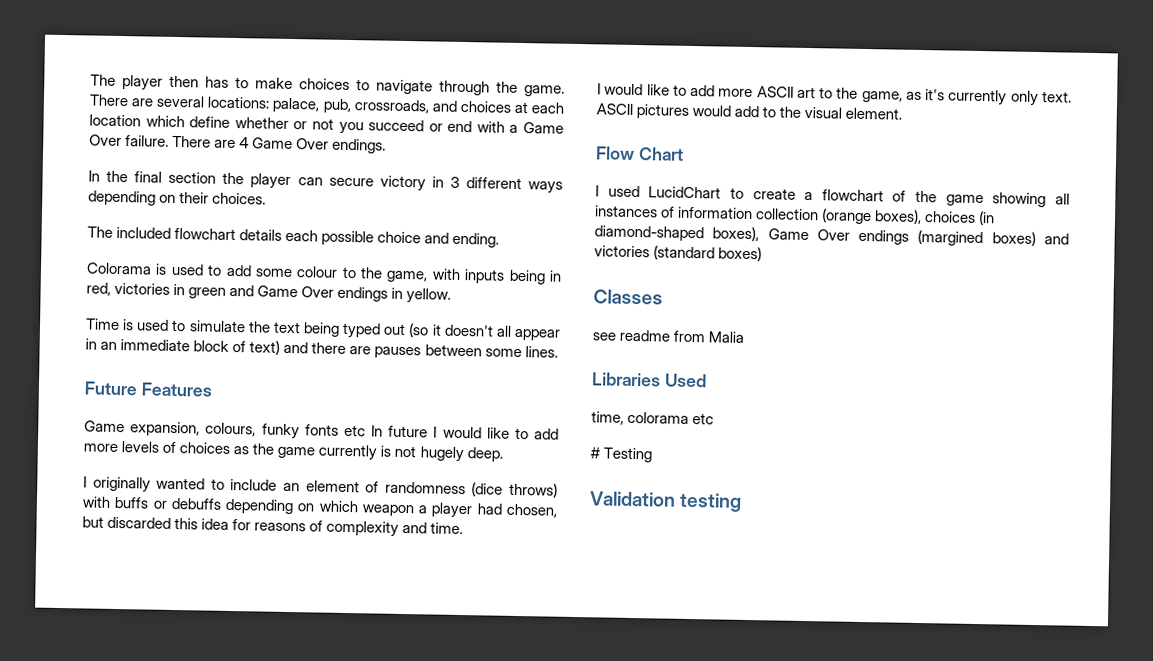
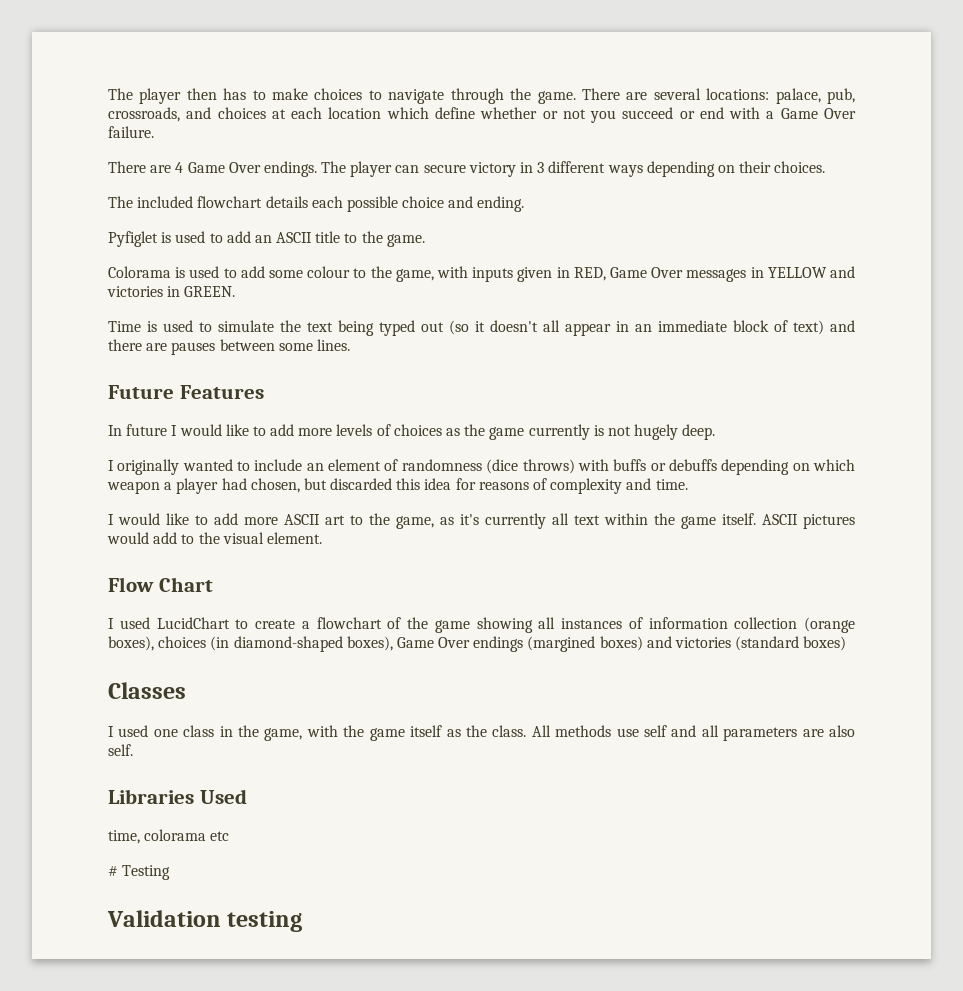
(170, 141) none -> (154, 132) //
[88,170,245,185] // In the final section the -> [321,161,347,173] The
(500, 240) none -> [108,231,425,247] // Pyfiglet is used to add an ASCII title to the game.
[508,269,562,285] [86,282,452,304] being in red, victories in green and Game Over endings in yellow. -> [517,266,856,282] [107,286,236,297] given in RED, Game Over messages in YELLOW and victories in GREEN.
[84,420,366,440] Game expansion, colours, funky fonts etc -> (264, 392) none
[1009,90,1072,107] only text. -> [552,513,756,529] all text within the game itself.
[592,329,746,343] see readme from Malia -> [108,725,855,741] [108,744,133,756] I used one class in the game, with the game itself as the class. All methods use self and all parameters are also self.

